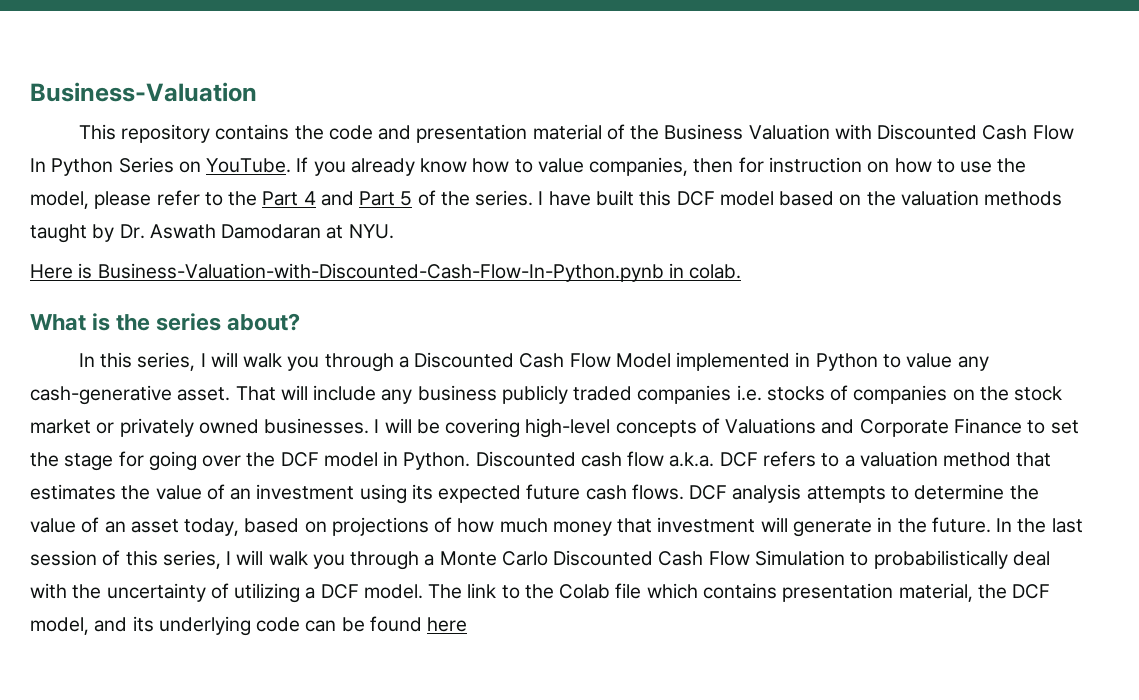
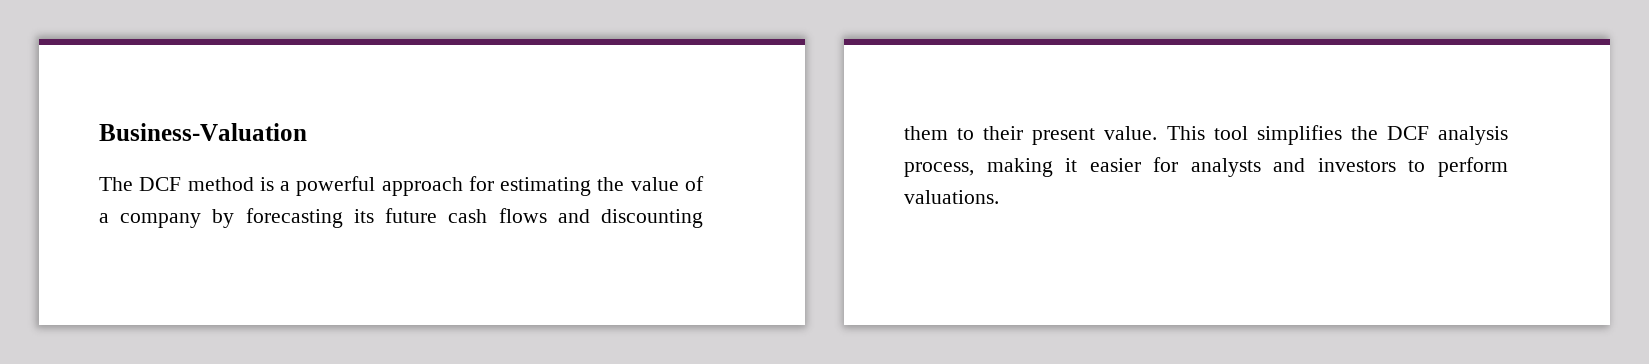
[78,124,1074,143] [30,157,1027,176] [30,190,1063,209] [30,224,394,243] [30,263,742,282] [30,313,301,331] [78,352,989,372] [30,385,1063,405] [30,418,1079,438] [30,451,1052,471] [30,484,1039,504] [30,517,1083,537] [30,550,1050,570] [30,583,1051,603] [30,616,468,636] This repository contains the code and presentation material of the Business Valuation with Discounted Cash Flow In Python Series on YouTube. If you already know how to value companies, then for instruction on how to use the model, please refer to the Part 4 and Part 5 of the series. I have built this DCF model based on the valuation methods taught by Dr. Aswath Damodaran at NYU. // Here is Business-Valuation-with-Discounted-Cash-Flow-In-Python.pynb in colab. // What is the series about? // In this series, I will walk you through a Discounted Cash Flow Model implemented in Python to value any cash-generative asset. That will include any business publicly traded companies i.e. stocks of companies on the stock market or privately owned businesses. I will be covering high-level concepts of Valuations and Corporate Finance to set the stage for going over the DCF model in Python. Discounted cash flow a.k.a. DCF refers to a valuation method that estimates the value of an investment using its expected future cash flows. DCF analysis attempts to determine the value of an asset today, based on projections of how much money that investment will generate in the future. In the last session of this series, I will walk you through a Monte Carlo Discounted Cash Flow Simulation to probabilistically deal with the uncertainty of utilizing a DCF model. The link to the Colab file which contains presentation material, the DCF model, and its underlying code can be found here -> [99,176,704,196] [99,208,703,228] [904,125,1508,145] [904,157,1508,177] [904,190,999,204] The DCF method is a powerful approach for estimating the value of a company by forecasting its future cash flows and discounting them to their present value. This tool simplifies the DCF analysis process, making it easier for analysts and investors to perform valuations.

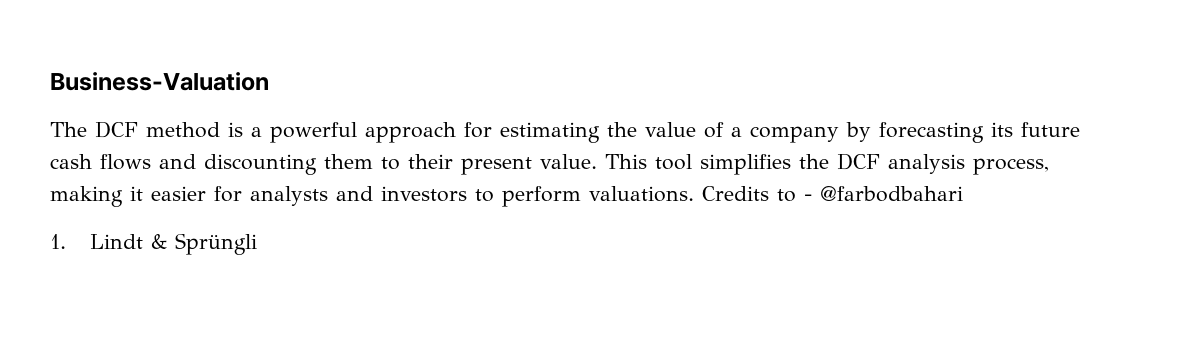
(999, 197) none -> [702,186,963,202] [50,233,258,255] Credits to - @farbodbahari // 1. Lindt & Sprüngli

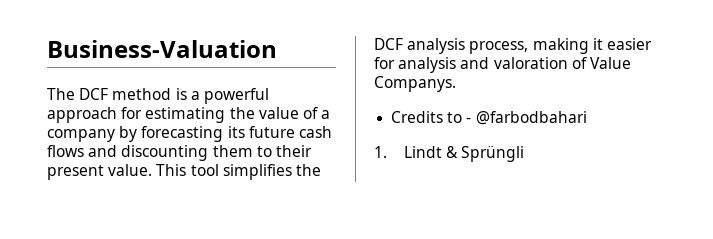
[250,186,694,207] analysts and investors to perform valuations. -> [398,57,631,73] [374,76,456,92] analysis and valoration of Value Companys. //

